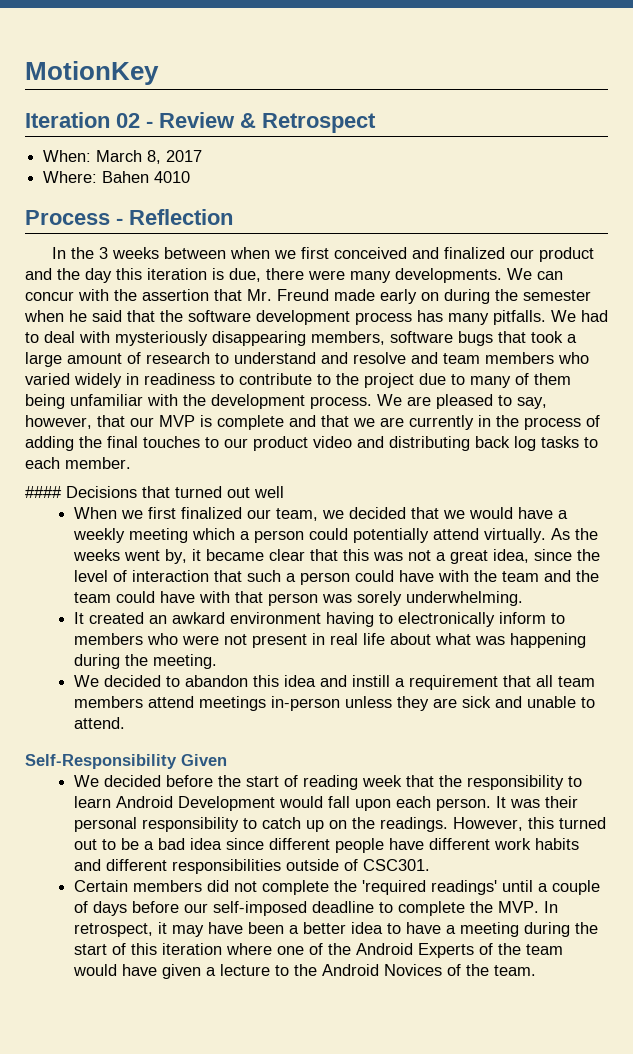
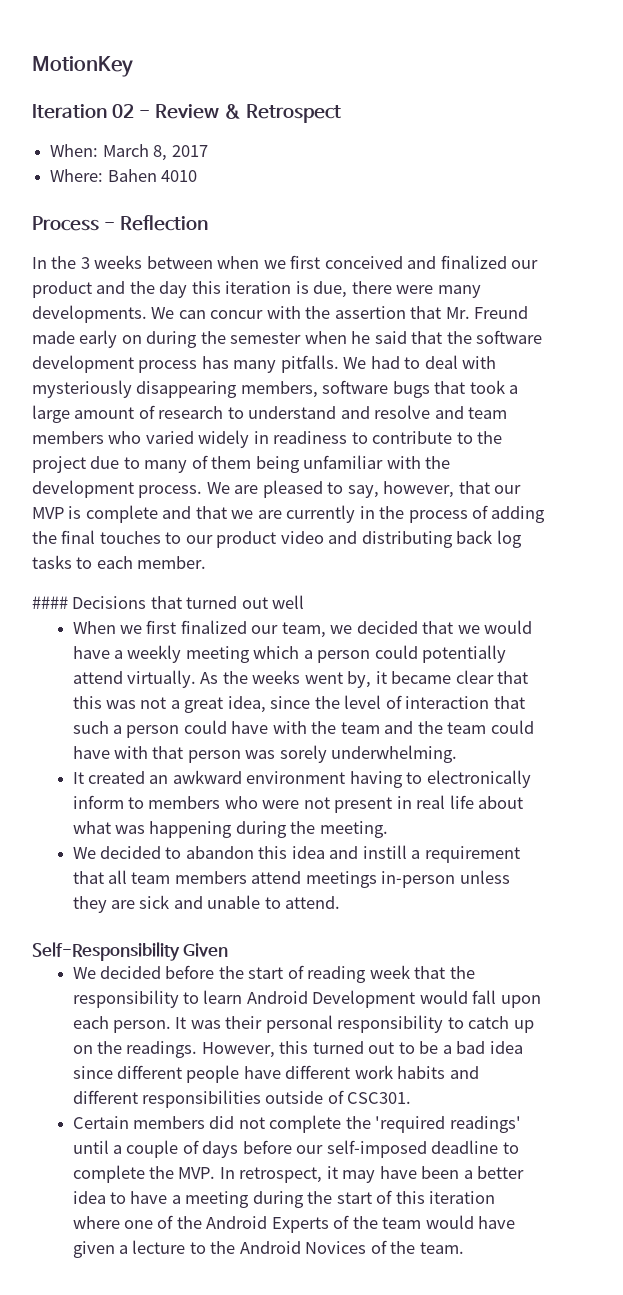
[172,612,226,624] awkard -> [172,770,242,784] awkward

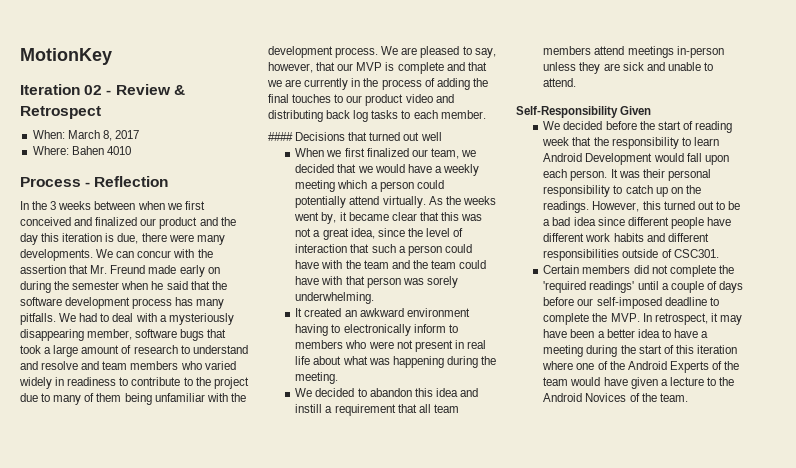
(497, 362) none -> [159,315,167,322] a
[240,381,318,398] members, -> [87,329,133,340] member,

